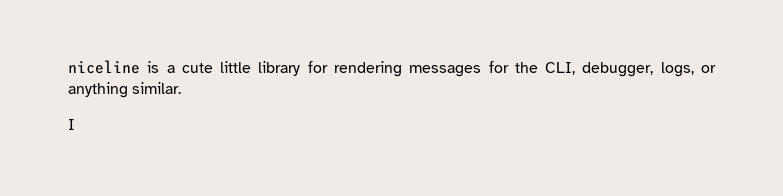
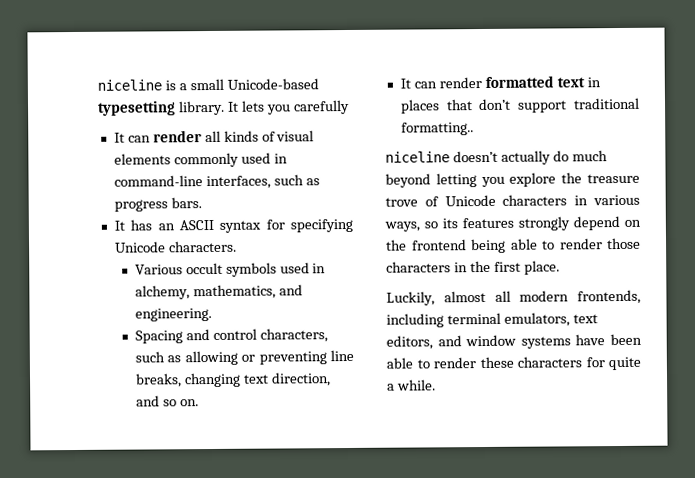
[181,61,716,77] [68,82,182,98] [68,119,75,130] cute little library for rendering messages for the CLI, debugger, logs, or anything similar. // I -> [189,78,319,91] [97,99,350,116] [113,130,315,143] [113,152,288,168] [113,174,320,190] [113,197,202,212] [113,218,353,233] [114,240,237,253] [134,262,327,277] [134,284,303,300] [134,307,212,322] [134,328,328,344] [134,349,354,366] [134,372,331,388] [135,395,199,407] [399,75,601,89] [399,97,640,114] [400,122,474,136] [385,150,608,165] [385,172,640,188] [385,194,640,207] [384,216,641,232] [386,237,641,254] [386,260,560,275] [386,289,641,306] [386,312,598,328] [386,333,642,350] [386,356,641,371] [387,379,436,391] small Unicode-based typesetting library. It lets you carefully // It can render all kinds of visual elements commonly used in command-line interfaces, such as progress bars. // It has an ASCII syntax for specifying Unicode characters. // Various occult symbols used in alchemy, mathematics, and engineering. // Spacing and control characters, such as allowing or preventing line breaks, changing text direction, and so on. // It can render formatted text in places that don’t support traditional formatting.. // niceline doesn’t actually do much beyond letting you explore the treasure trove of Unicode characters in various ways, so its features strongly depend on the frontend being able to render those characters in the first place. // Luckily, almost all modern frontends, including terminal emulators, text editors, and window systems have been able to render these characters for quite a while.

